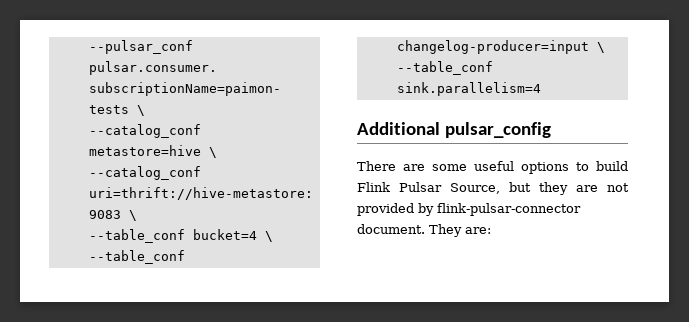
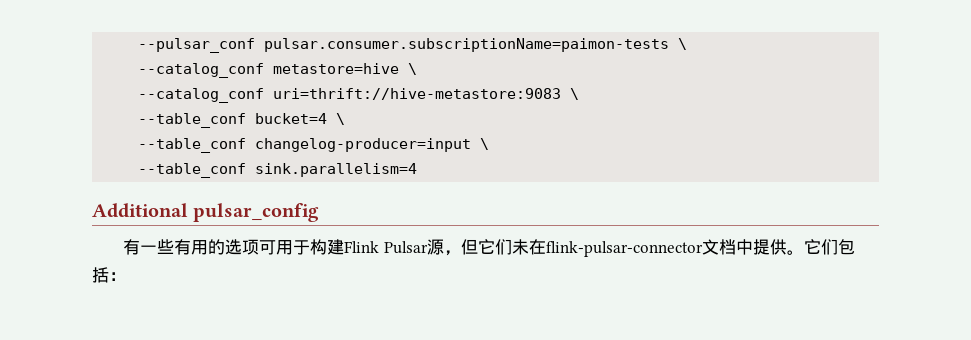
[357,161,628,174] [357,182,629,195] [357,203,581,216] [357,224,491,237] There are some useful options to build Flink Pulsar Source, but they are not provided by flink-pulsar-connector document. They are: -> [123,239,855,257] [92,267,126,283] 有一些有用的选项可用于构建Flink Pulsar源，但它们未在flink-pulsar-connector文档中提供。它们包括：

